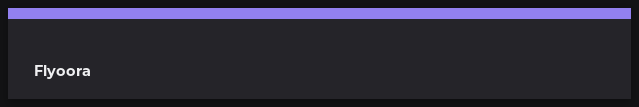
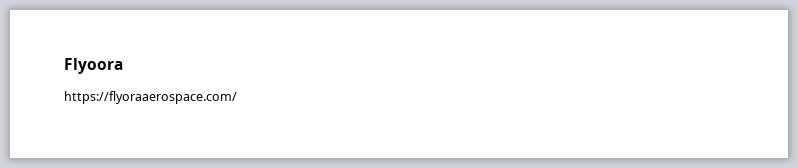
(91, 72) none -> [64,91,237,104] // https://flyoraaerospace.com/

